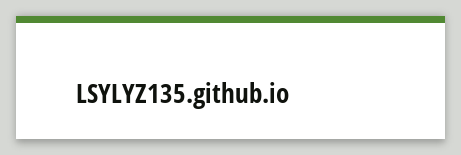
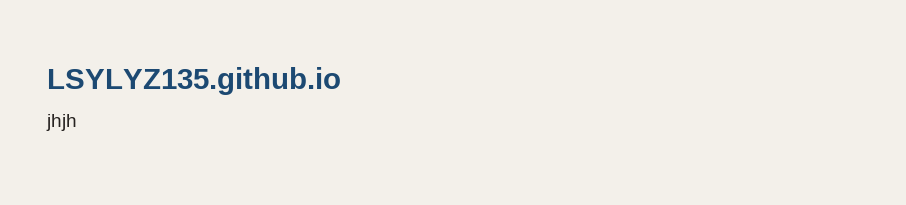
(289, 95) none -> [46,114,77,131] // jhjh

